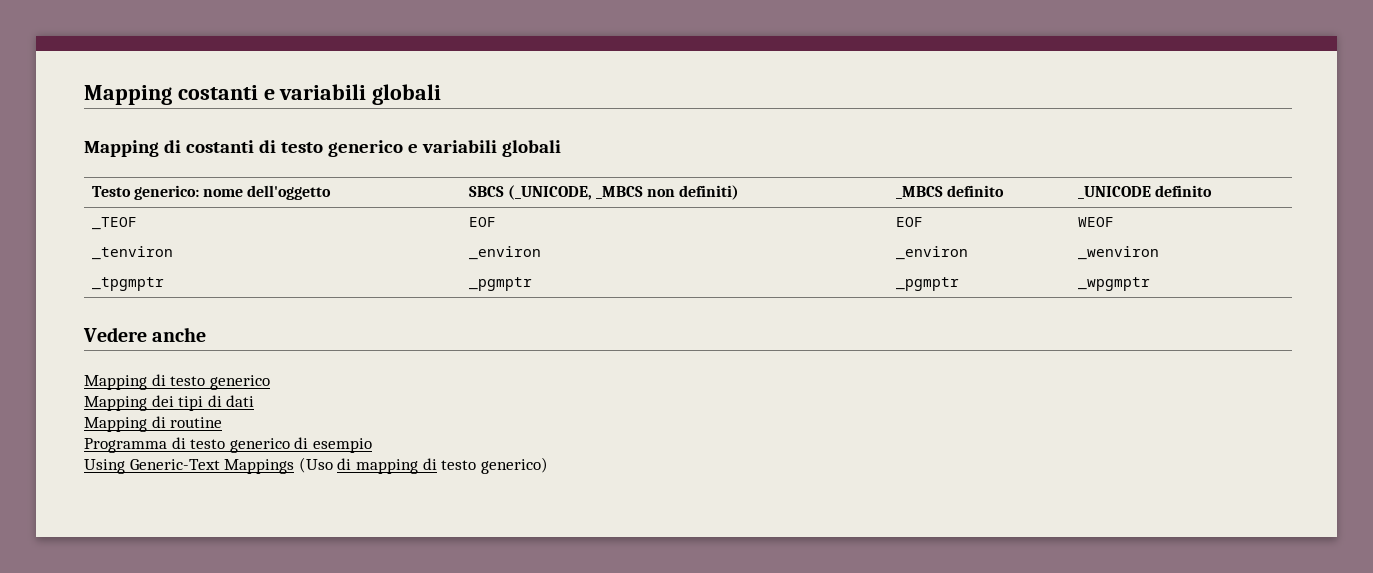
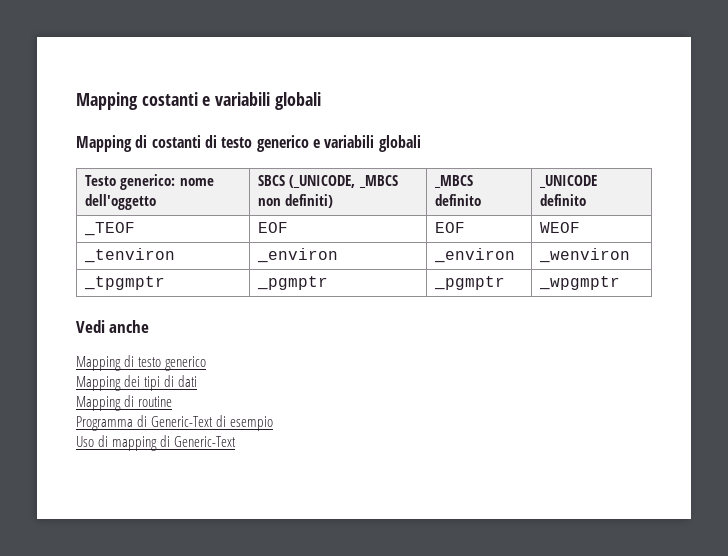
[83,327,147,342] Vedere -> [76,320,105,333] Vedi
[190,438,290,453] testo generico -> [151,416,214,427] Generic-Text
[84,457,333,474] Using Generic-Text Mappings (Uso -> [76,436,94,447] Uso
[441,457,548,474] testo generico) -> [174,436,237,447] Generic-Text

